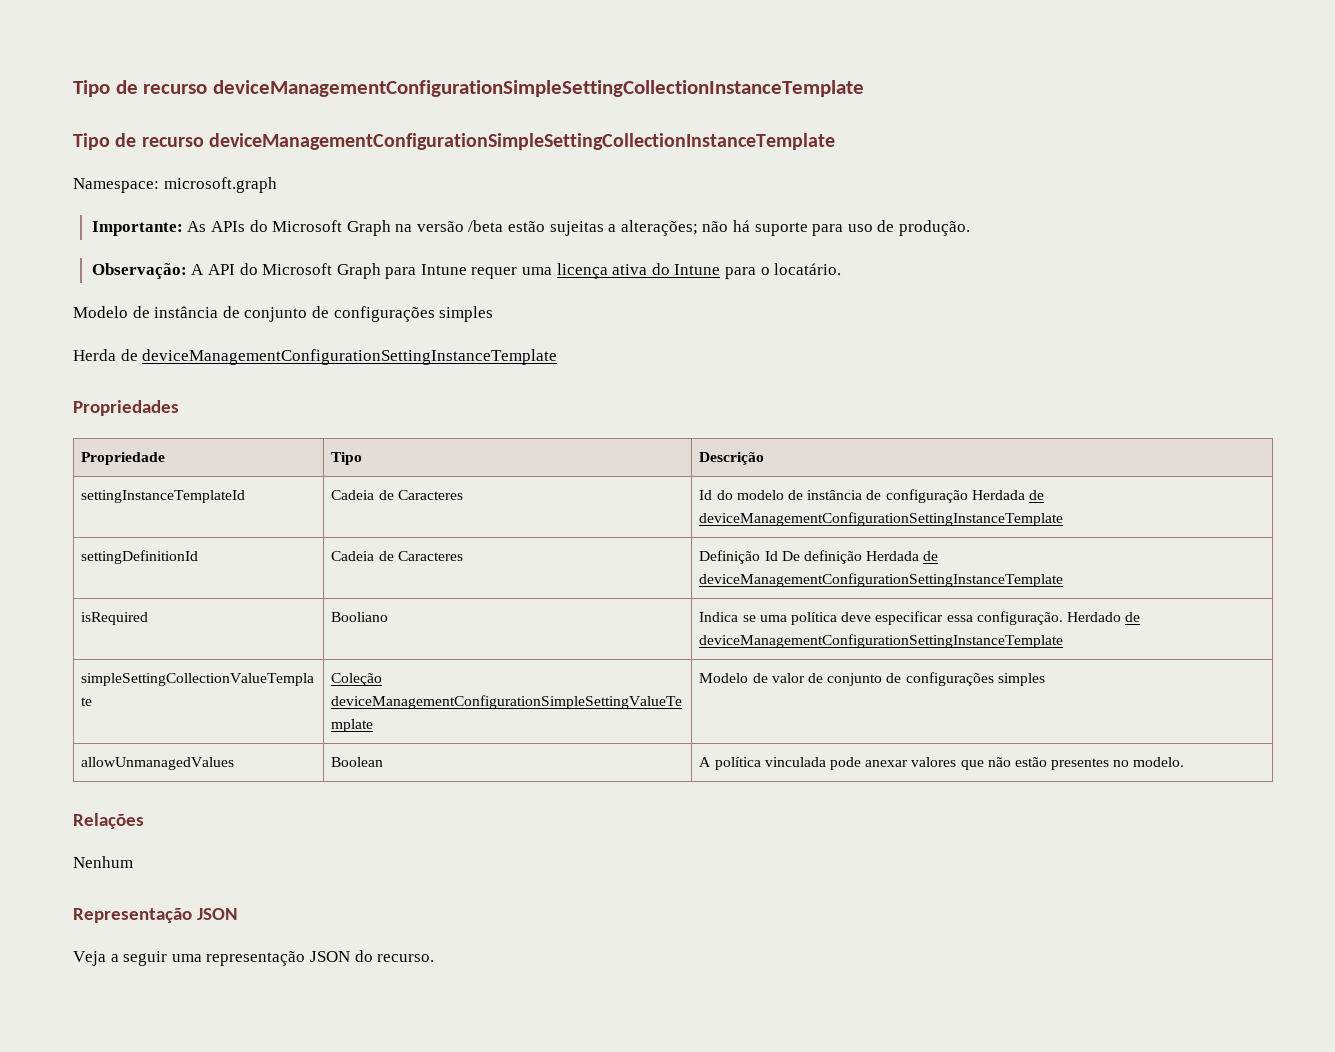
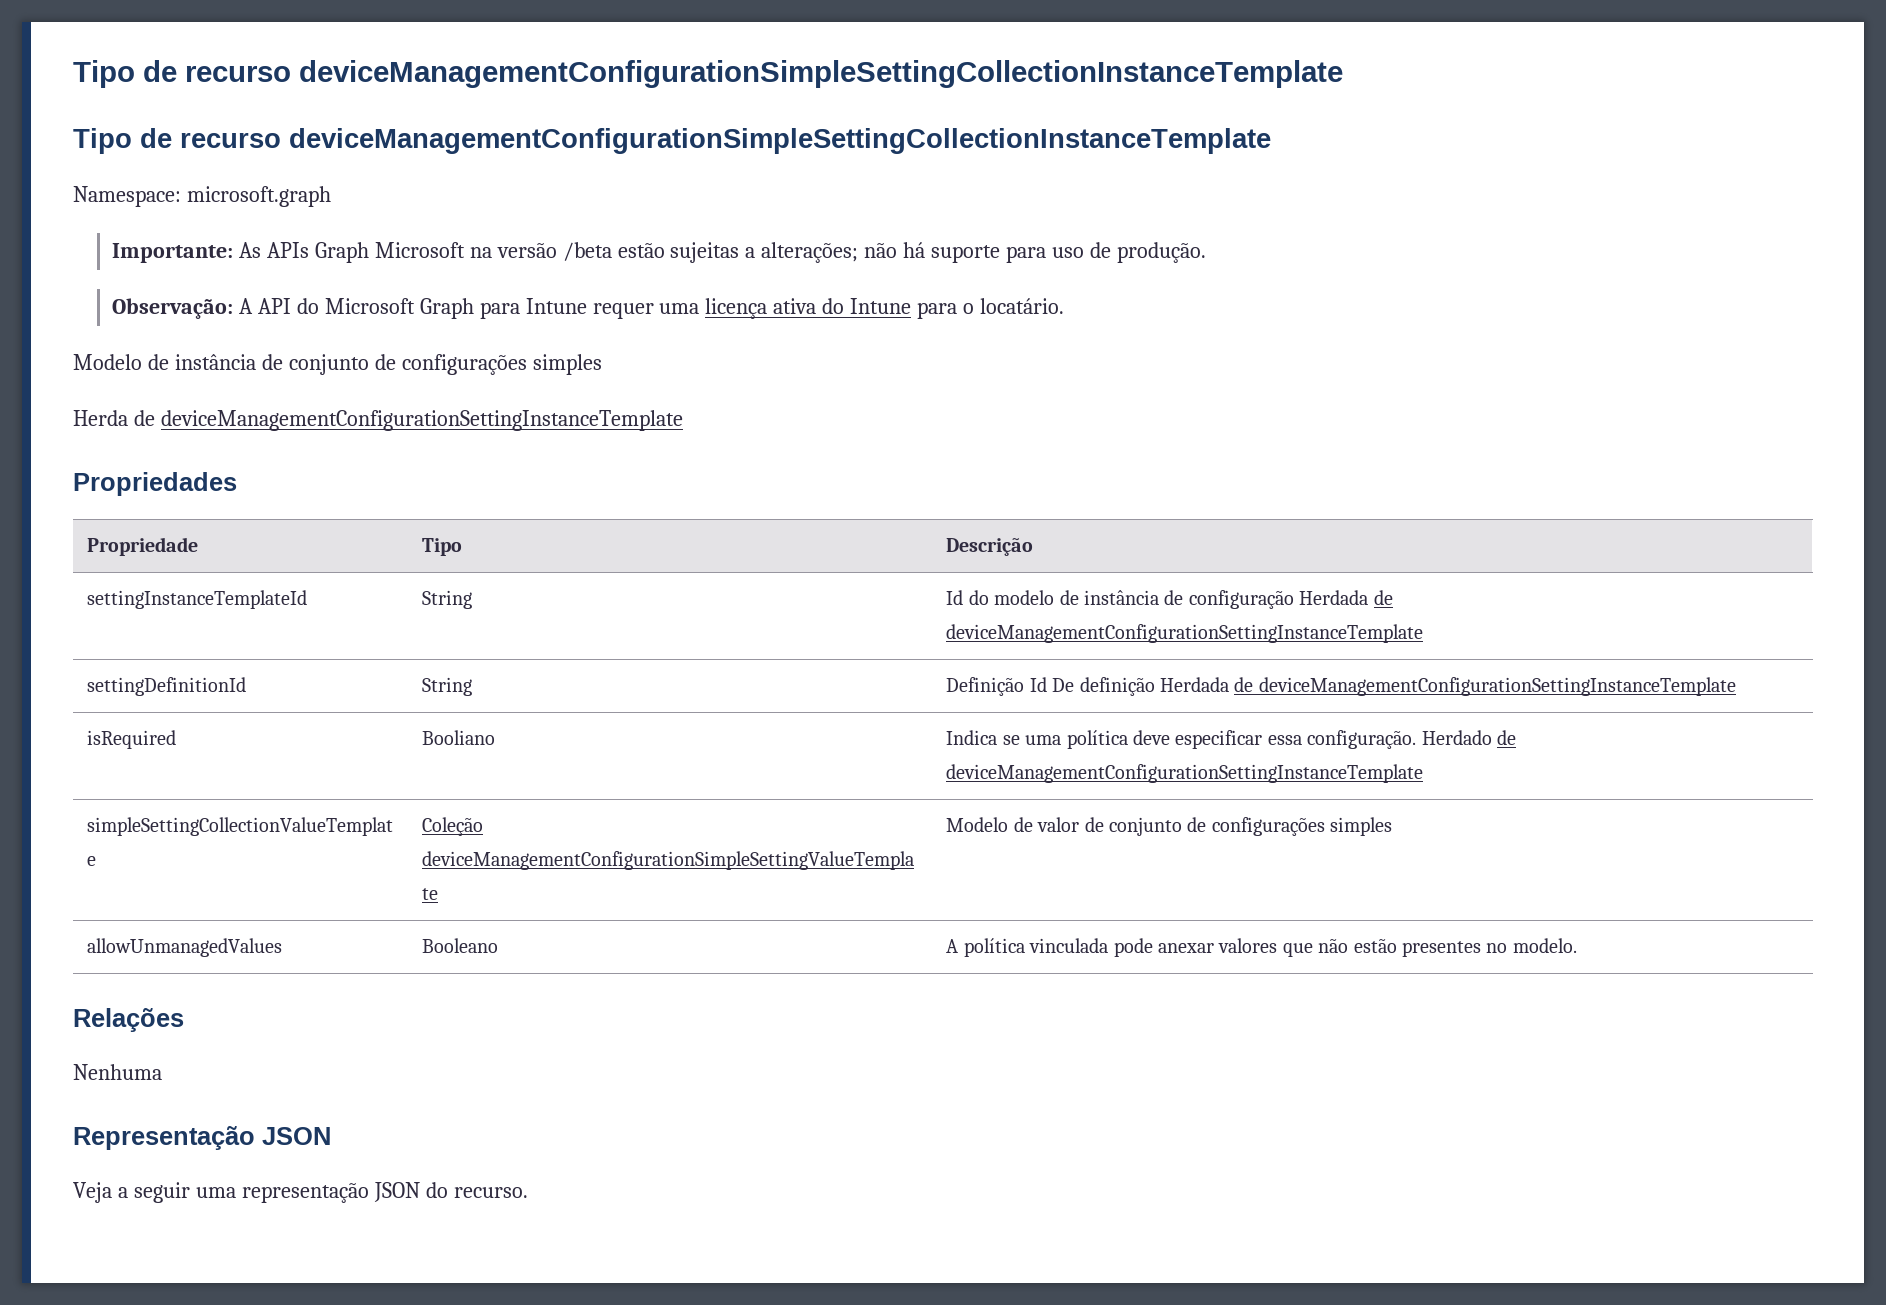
[249,220,391,236] do Microsoft Graph -> [314,242,465,263] Graph Microsoft
[331,490,463,500] Cadeia de Caracteres -> [422,590,473,609] String
[331,551,463,561] Cadeia de Caracteres -> [422,677,473,696] String
[331,757,384,767] Boolean -> [422,938,499,953] Booleano
[73,856,133,868] Nenhum -> [73,1064,162,1080] Nenhuma

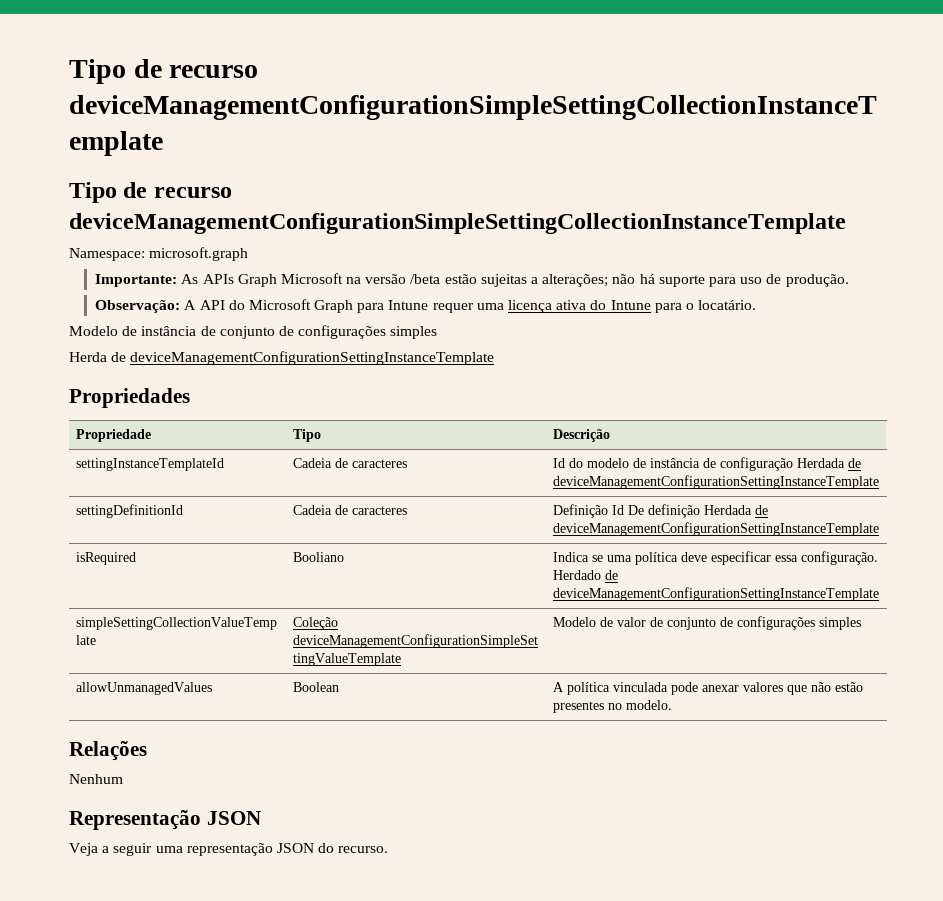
[422,590,473,609] String -> [293,458,408,468] Cadeia de caracteres
[422,677,473,696] String -> [293,505,408,515] Cadeia de caracteres
[422,938,499,953] Booleano -> [293,682,340,692] Boolean
[73,1064,162,1080] Nenhuma -> [69,774,123,784] Nenhum

